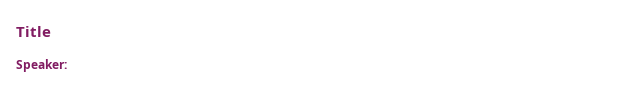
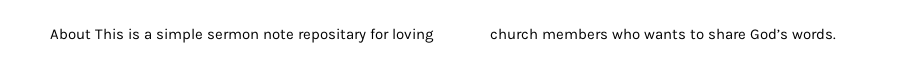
[16,26,51,37] [16,59,67,72] Title // Speaker: -> [50,28,837,43] About This is a simple sermon note repositary for loving church members who wants to share God’s words.

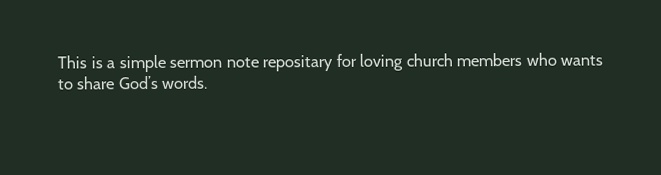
[50,28,91,40] About -> (57, 62) none

